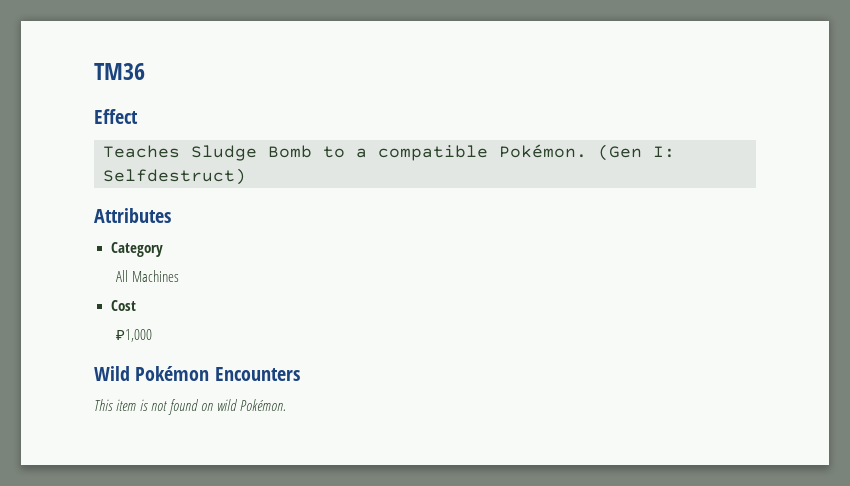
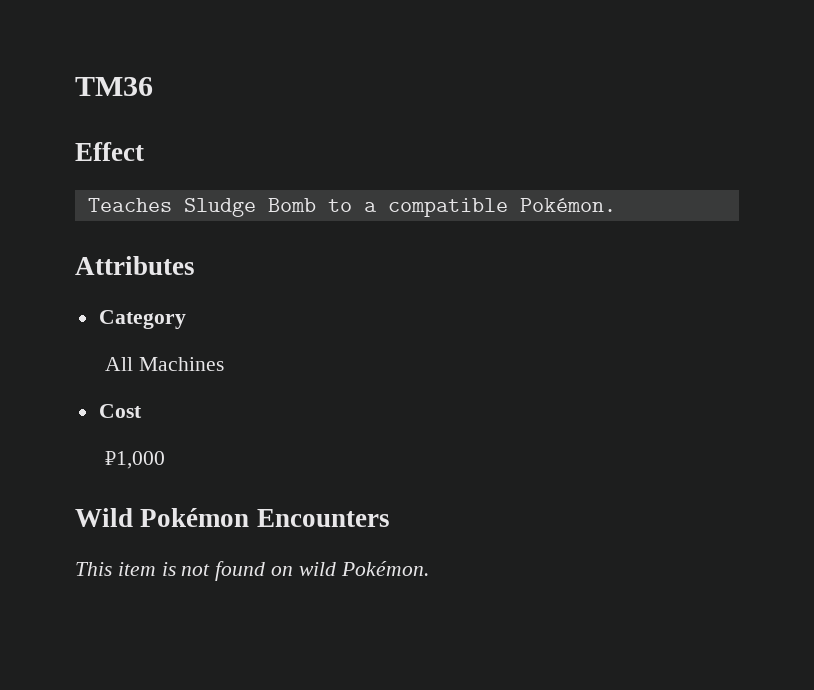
[598,144,675,161] [103,168,246,185] (Gen I: Selfdestruct) -> (616, 205) none

